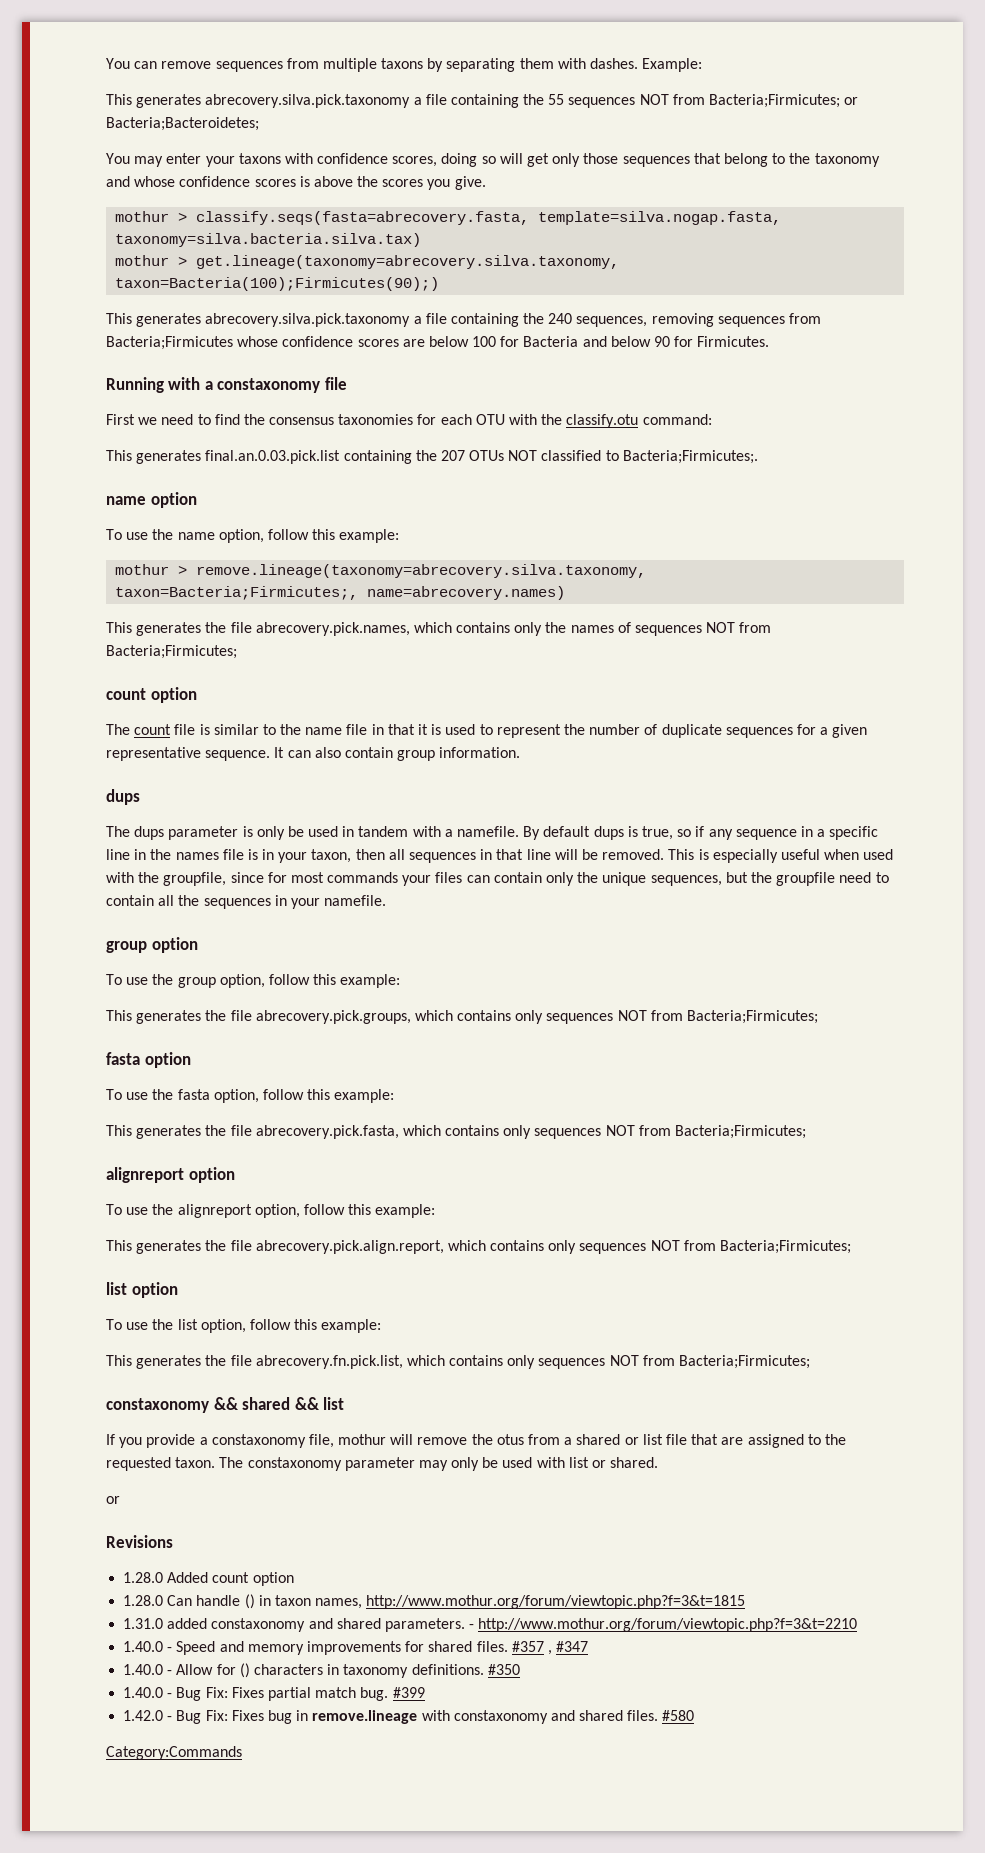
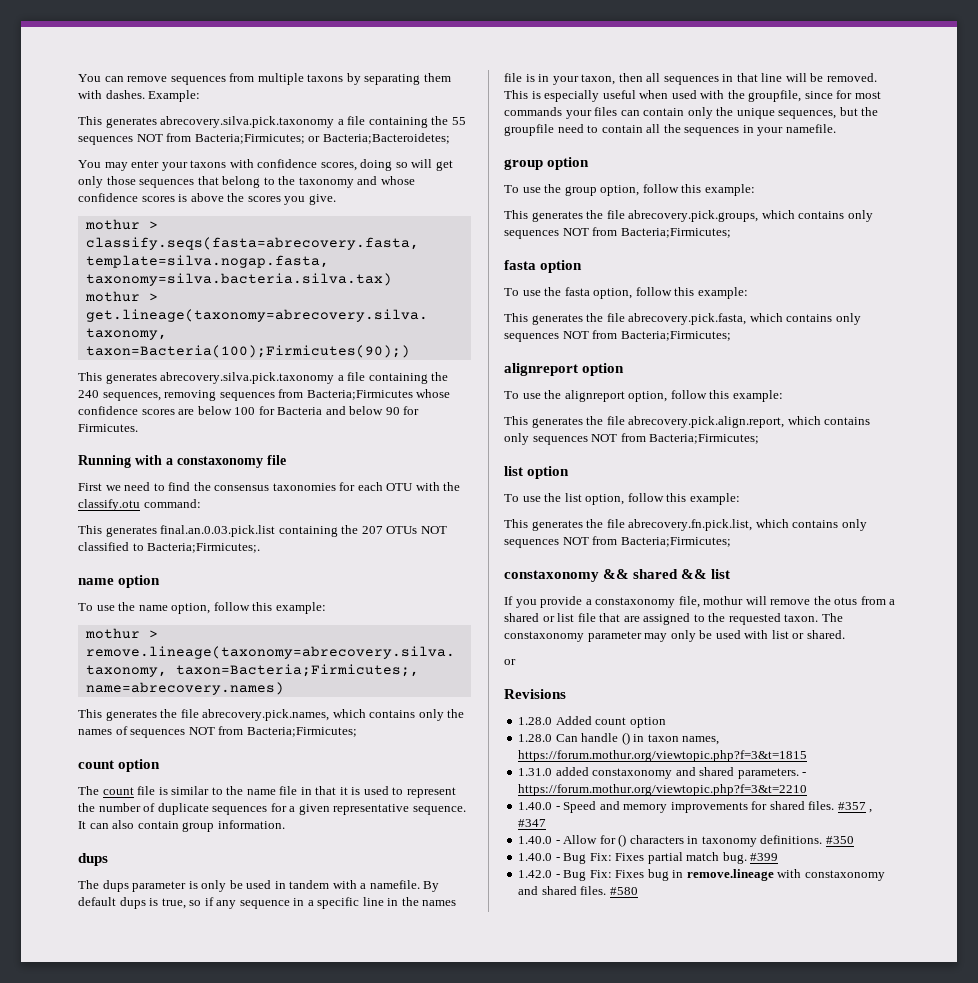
[366,1595,746,1609] http://www.mothur.org/forum/viewtopic.php?f=3&t=1815 -> [518,750,808,762] https://forum.mothur.org/viewtopic.php?f=3&t=1815
[478,1618,858,1632] http://www.mothur.org/forum/viewtopic.php?f=3&t=2210 -> [518,784,808,796] https://forum.mothur.org/viewtopic.php?f=3&t=2210
[106,1746,242,1760] // Category:Commands -> (638, 891) none

